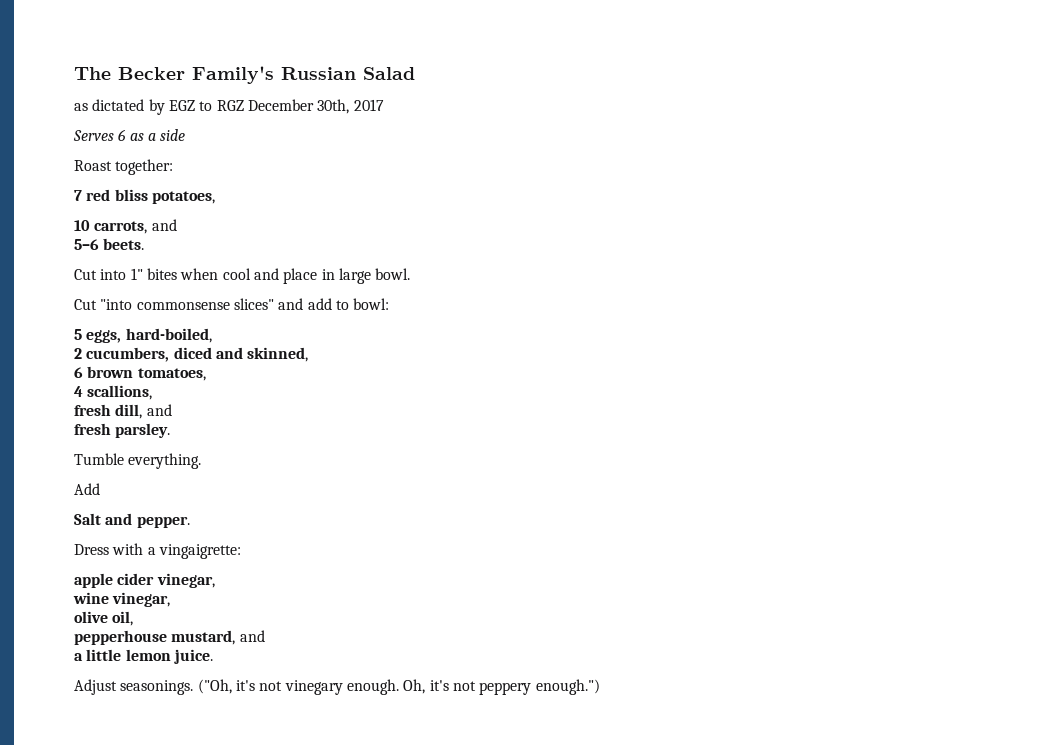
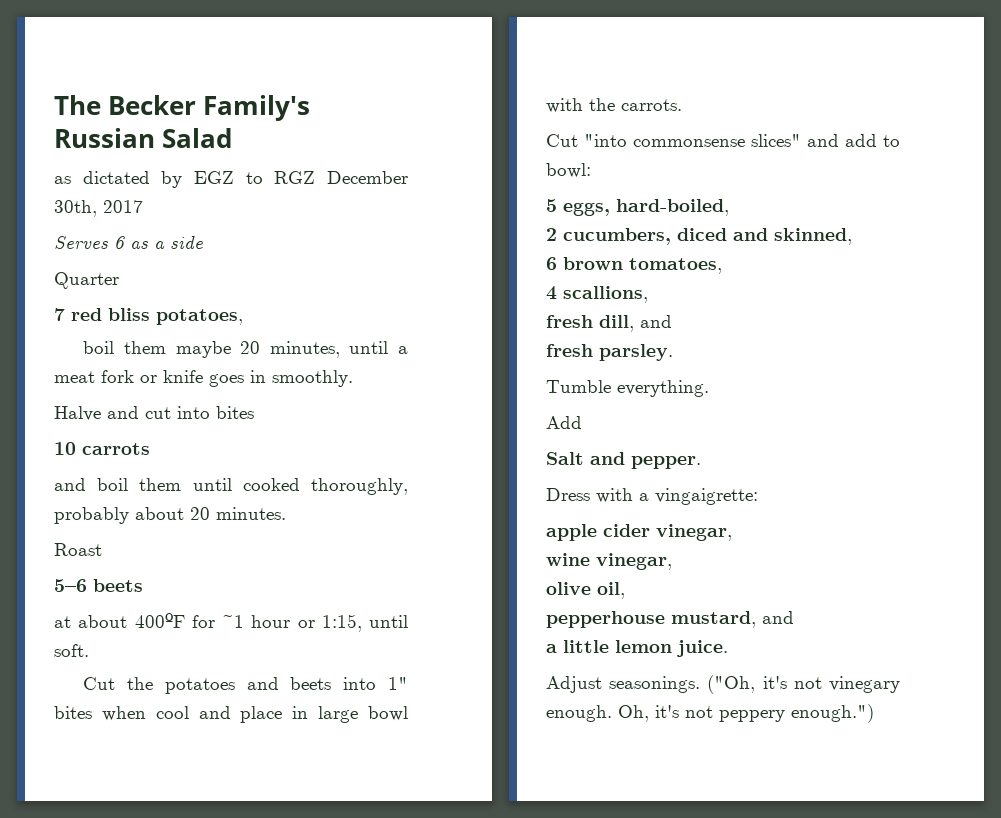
[74,159,174,175] Roast together: -> [54,272,119,289] Quarter
(215, 197) none -> [83,341,408,358] [54,370,353,387] [54,406,254,421] // boil them maybe 20 minutes, until a meat fork or knife goes in smoothly. // Halve and cut into bites
[94,219,177,234] [74,238,145,250] [74,269,97,280] carrots, and // 5–6 beets. // Cut -> [82,443,150,455] [54,478,408,495] [54,507,286,524] [54,543,102,556] [54,579,143,592] [54,613,408,632] [54,644,89,657] [83,677,332,694] carrots // and boil them until cooked thoroughly, probably about 20 minutes. // Roast // 5–6 beets // at about 400ºF for ~1 hour or 1:15, until soft. // Cut the potatoes and beets
[375,268,411,280] bowl. -> [368,706,408,721] [546,98,682,113] bowl with the carrots.

